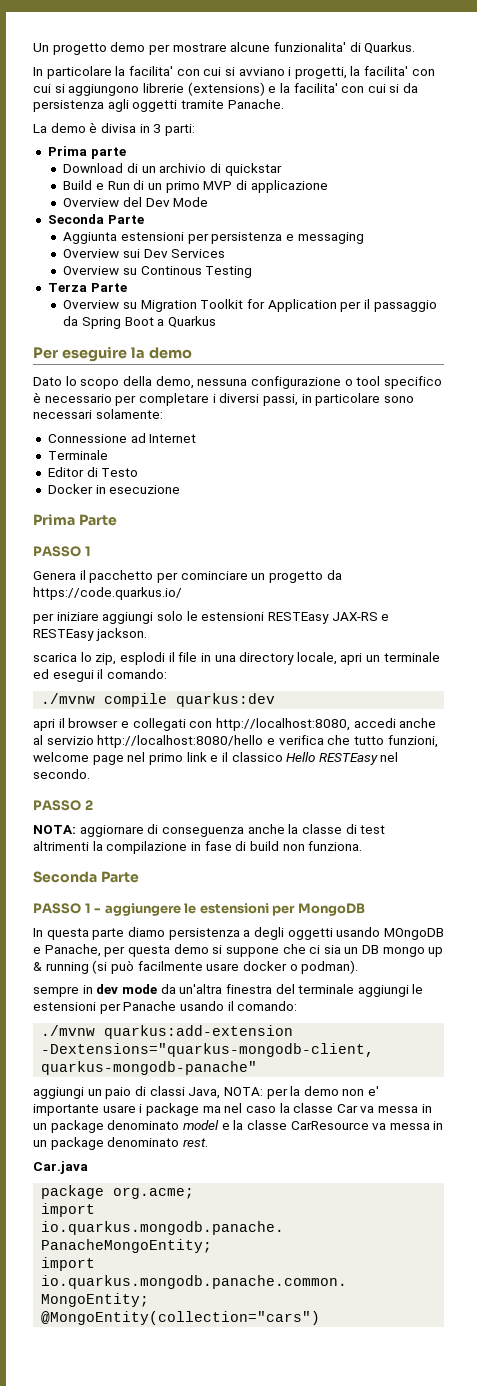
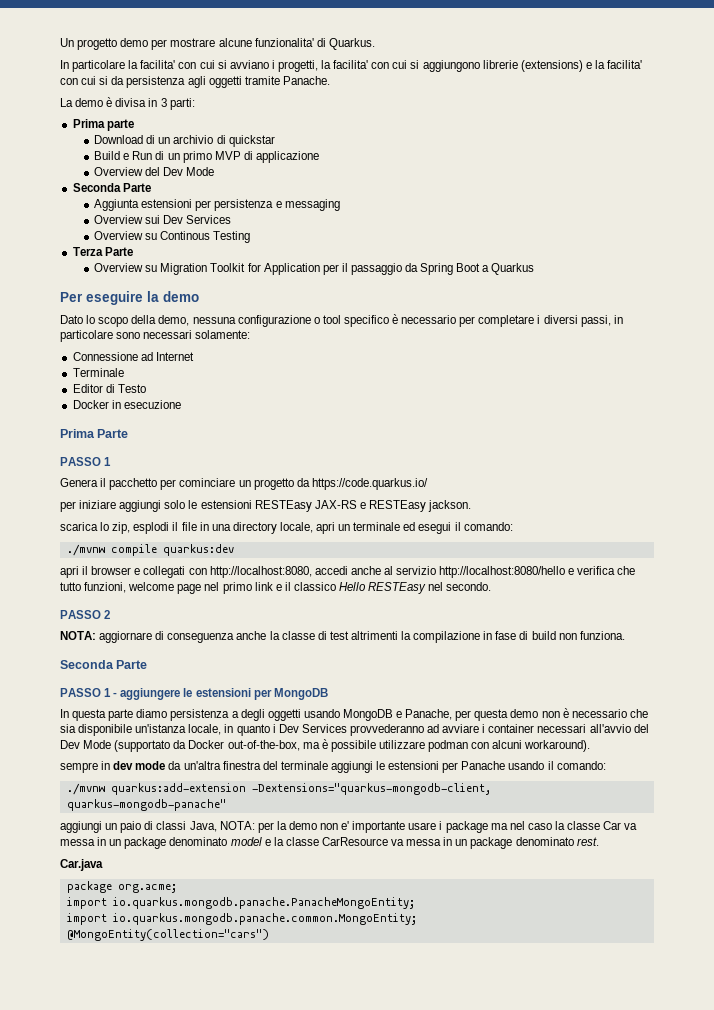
[383,928,444,940] MOngoDB -> [342,709,393,721] MongoDB
[212,944,444,957] [33,960,359,974] si suppone che ci sia un DB mongo up & running (si può facilmente usare docker o podman). -> [541,708,648,718] [60,724,649,736] [60,739,591,752] non è necessario che sia disponibile un'istanza locale, in quanto i Dev Services provvederanno ad avviare i container necessari all'avvio del Dev Mode (supportato da Docker out-of-the-box, ma è possibile utilizzare podman con alcuni workaround).

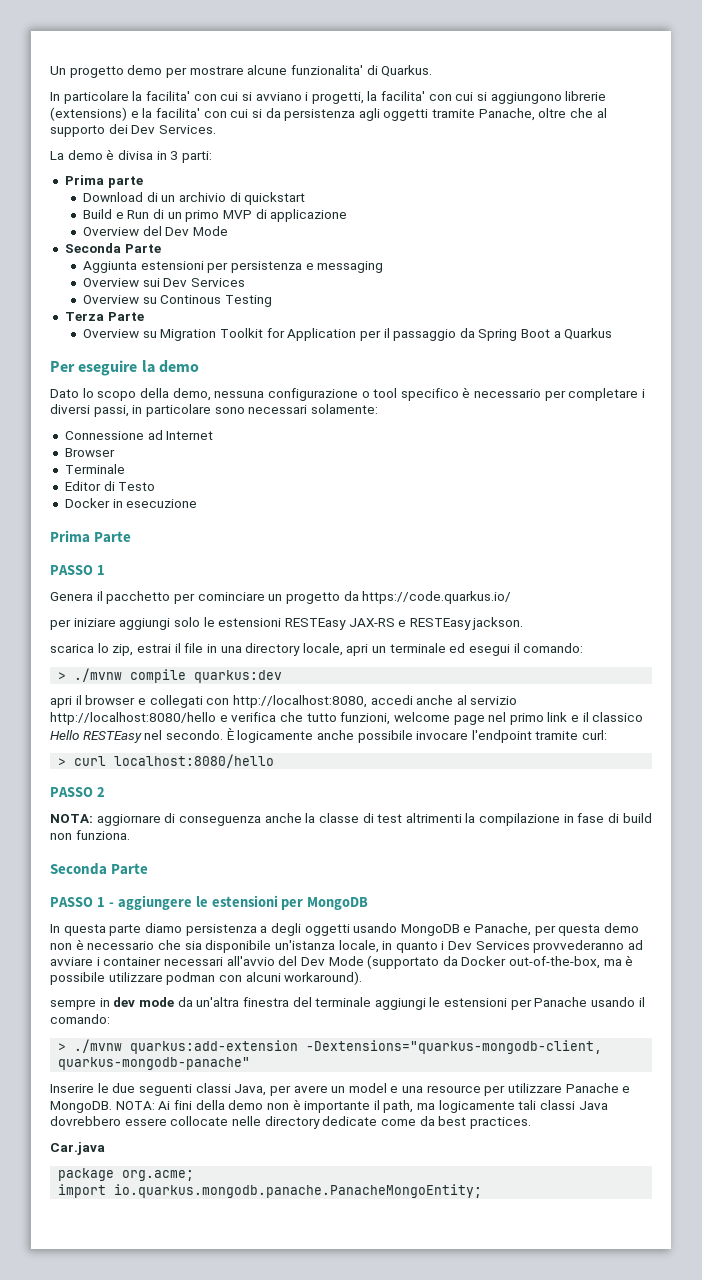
[282,76,330,85] Panache. -> [478,108,607,121] [50,124,216,137] Panache, oltre che al supporto dei Dev Services.
[228,135,275,147] quickstar -> [244,192,306,205] quickstart
(194, 356) none -> [64,448,115,457] // Browser
[133,522,170,534] esplodi -> [136,644,171,653] estrai
(513, 526) none -> [58,672,67,680] >
(492, 586) none -> [226,728,608,743] [58,754,275,768] È logicamente anche possibile invocare l'endpoint tramite curl: // > curl localhost:8080/hello
(606, 765) none -> [58,1043,67,1051] >
[60,821,638,833] [60,837,599,849] aggiungi un paio di classi Java, NOTA: per la demo non e' importante usare i package ma nel caso la classe Car va messa in un package denominato model e la classe CarResource va messa in un package denominato rest. -> [50,1083,631,1096] [50,1099,608,1113] [50,1116,531,1129] Inserire le due seguenti classi Java, per avere un model e una resource per utilizzare Panache e MongoDB. NOTA: Ai fini della demo non è importante il path, ma logicamente tali classi Java dovrebbero essere collocate nelle directory dedicate come da best practices.
[66,913,417,925] [66,929,269,941] // import io.quarkus.mongodb.panache.common.MongoEntity; // @MongoEntity(collection="cars") -> (483, 1191) none

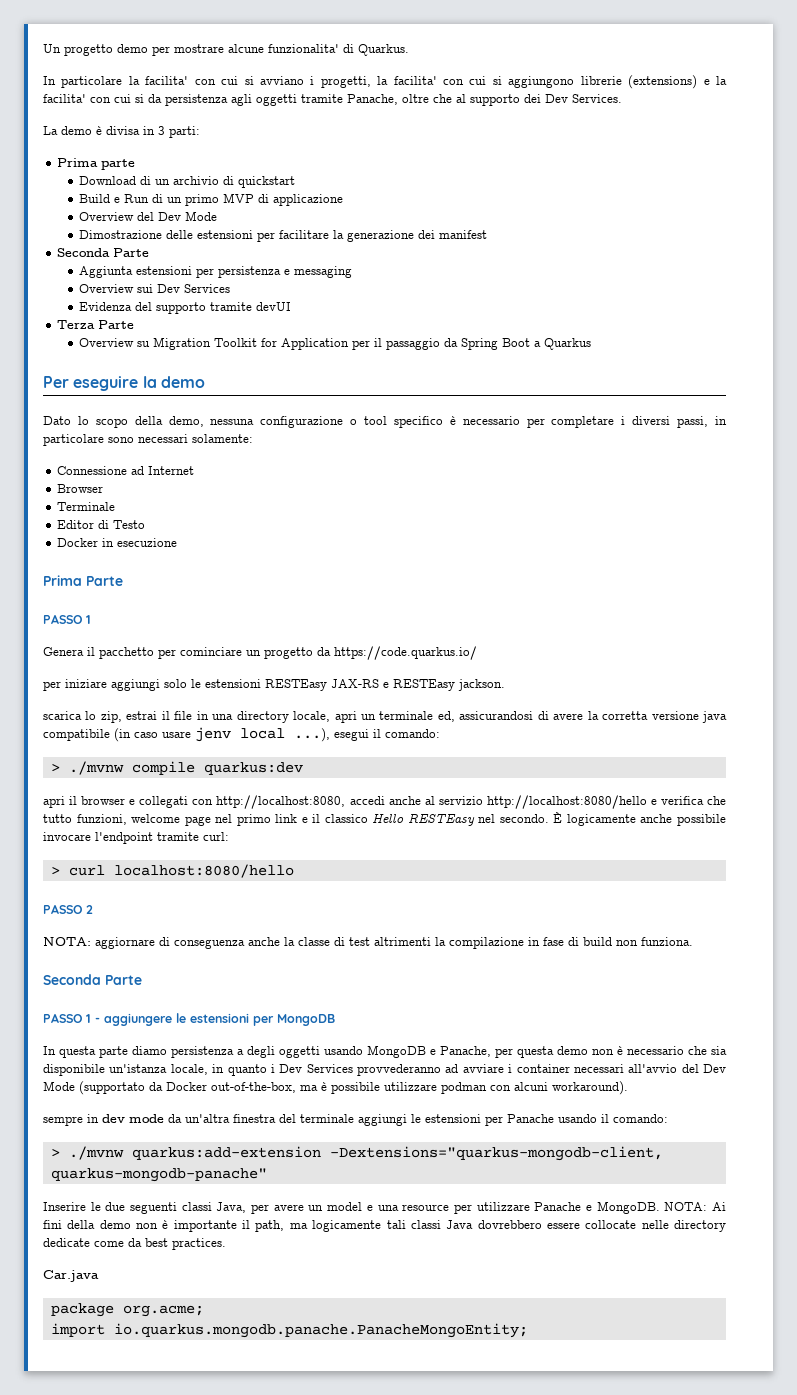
(228, 231) none -> [79,230,488,242] // Dimostrazione delle estensioni per facilitare la generazione dei manifest
[82,295,272,307] Overview su Continous Testing -> [79,302,292,314] Evidenza del supporto tramite devUI
[449,643,466,653] ed -> [437,711,727,723] [43,727,330,742] ed, assicurandosi di avere la corretta versione java compatibile (in caso usare jenv local ...),

